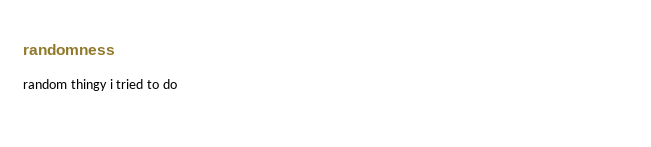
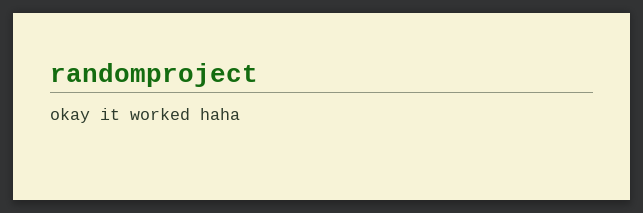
[23,44,115,55] [23,79,177,91] randomness // random thingy i tried to do -> [50,63,258,87] [50,108,240,123] randomproject // okay it worked haha

